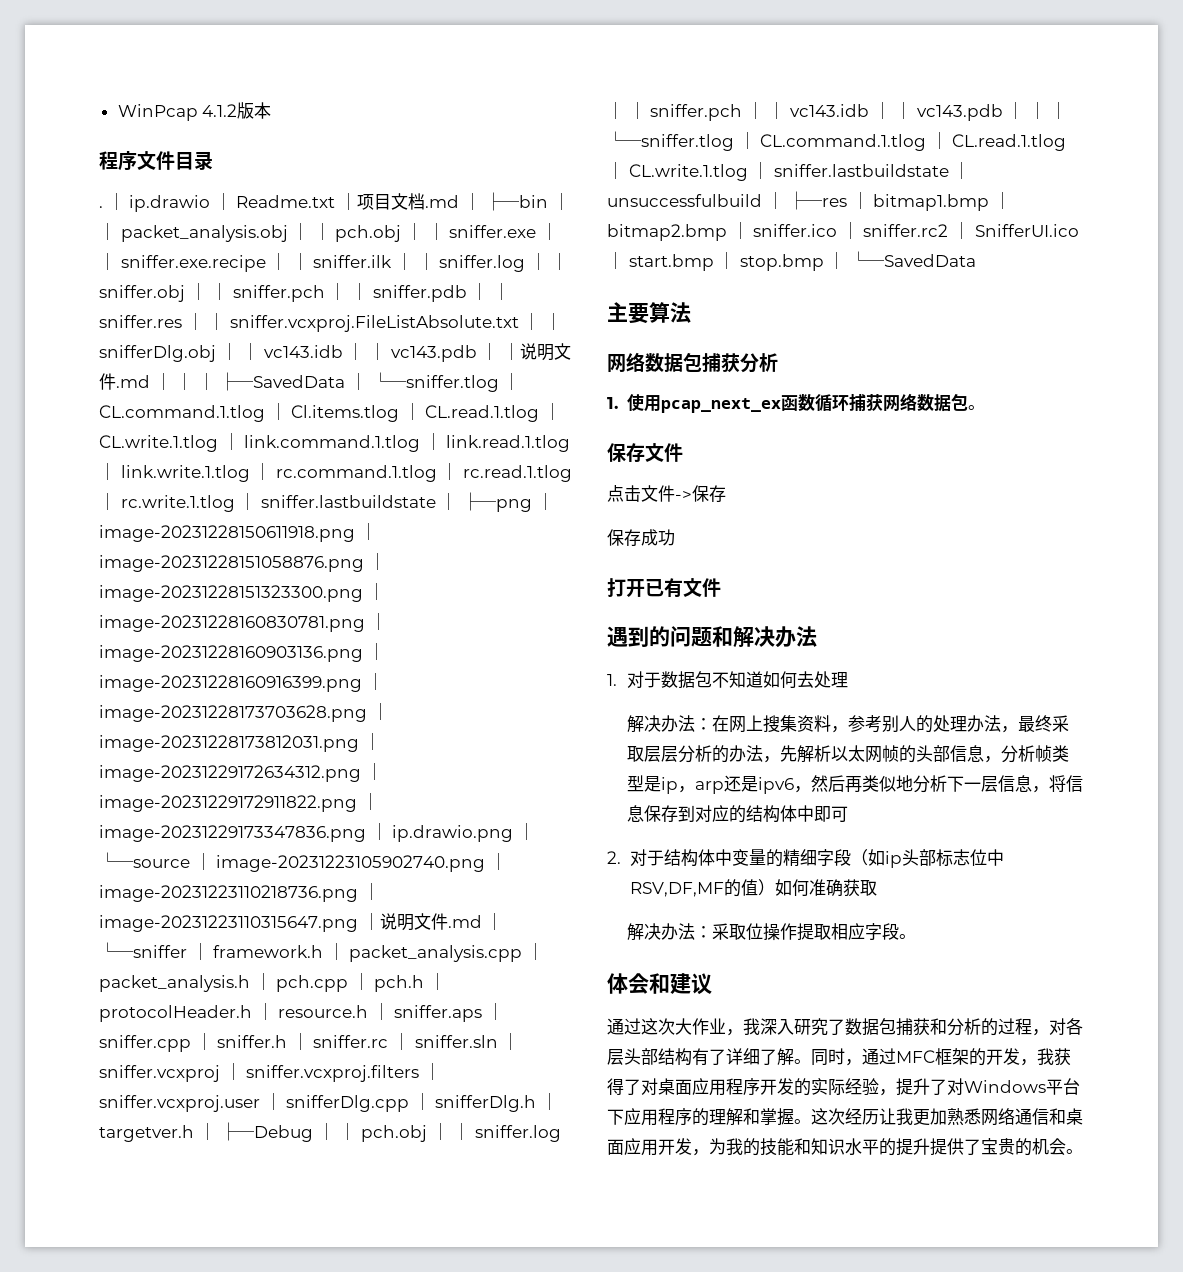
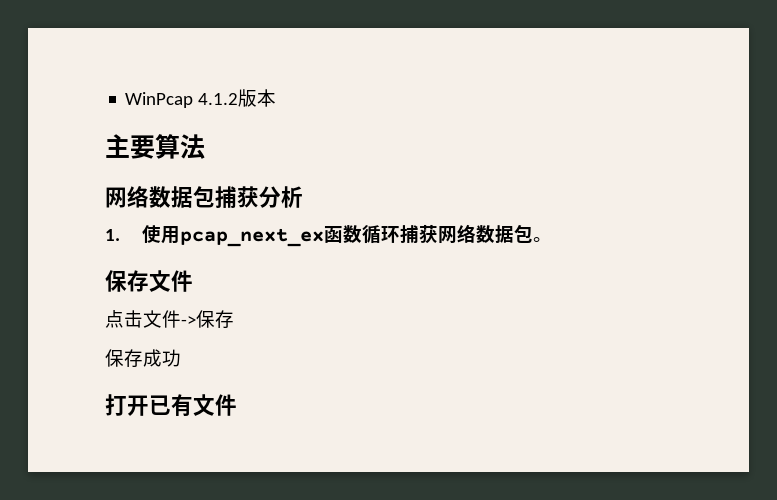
[99,151,213,171] [99,192,570,212] [99,223,558,242] [99,253,569,272] [99,283,510,302] [99,313,562,332] [99,343,571,362] [99,372,521,392] [99,403,561,422] [99,433,571,452] [99,463,572,482] [99,492,554,512] [99,523,377,542] [99,553,386,572] [99,583,385,602] [99,613,387,632] [99,643,385,662] [99,673,384,692] [99,703,389,722] [99,733,381,752] [99,763,383,782] [99,793,379,812] [99,823,535,842] [99,852,507,872] [99,883,380,902] [99,913,504,932] [99,942,544,962] [99,973,446,992] [99,1003,504,1022] [99,1033,520,1052] [99,1063,441,1082] [99,1093,558,1112] [99,1122,561,1142] [607,102,1068,121] [607,131,1067,151] [607,162,971,181] [607,191,1011,211] [607,222,1079,241] [607,251,976,271] // 程序文件目录 // . │ ip.drawio │ Readme.txt │项目文档.md │ ├─bin │ │ packet_analysis.obj │ │ pch.obj │ │ sniffer.exe │ │ sniffer.exe.recipe │ │ sniffer.ilk │ │ sniffer.log │ │ sniffer.obj │ │ sniffer.pch │ │ sniffer.pdb │ │ sniffer.res │ │ sniffer.vcxproj.FileListAbsolute.txt │ │ snifferDlg.obj │ │ vc143.idb │ │ vc143.pdb │ │说明文件.md │ │ │ ├─SavedData │ └─sniffer.tlog │ CL.command.1.tlog │ Cl.items.tlog │ CL.read.1.tlog │ CL.write.1.tlog │ link.command.1.tlog │ link.read.1.tlog │ link.write.1.tlog │ rc.command.1.tlog │ rc.read.1.tlog │ rc.write.1.tlog │ sniffer.lastbuildstate │ ├─png │ image-20231228150611918.png │ image-20231228151058876.png │ image-20231228151323300.png │ image-20231228160830781.png │ image-20231228160903136.png │ image-20231228160916399.png │ image-20231228173703628.png │ image-20231228173812031.png │ image-20231229172634312.png │ image-20231229172911822.png │ image-20231229173347836.png │ ip.drawio.png │ └─source │ image-20231223105902740.png │ image-20231223110218736.png │ image-20231223110315647.png │说明文件.md │ └─sniffer │ framework.h │ packet_analysis.cpp │ packet_analysis.h │ pch.cpp │ pch.h │ protocolHeader.h │ resource.h │ sniffer.aps │ sniffer.cpp │ sniffer.h │ sniffer.rc │ sniffer.sln │ sniffer.vcxproj │ sniffer.vcxproj.filters │ sniffer.vcxproj.user │ snifferDlg.cpp │ snifferDlg.h │ targetver.h │ ├─Debug │ │ pch.obj │ │ sniffer.log │ │ sniffer.pch │ │ vc143.idb │ │ vc143.pdb │ │ │ └─sniffer.tlog │ CL.command.1.tlog │ CL.read.1.tlog │ CL.write.1.tlog │ sniffer.lastbuildstate │ unsuccessfulbuild │ ├─res │ bitmap1.bmp │ bitmap2.bmp │ sniffer.ico │ sniffer.rc2 │ SnifferUI.ico │ start.bmp │ stop.bmp │ └─SavedData -> (277, 98) none
[607,626,817,648] [607,671,849,689] [627,715,1070,733] [627,745,1070,763] [627,775,1084,794] [627,805,849,823] [607,849,1004,868] [629,879,877,897] [627,923,917,941] [607,973,712,995] [607,1018,1083,1036] [607,1048,1071,1066] [607,1078,1080,1096] [607,1108,1083,1126] [607,1138,1083,1156] // 遇到的问题和解决办法 // 1.对于数据包不知道如何去处理 // 解决办法：在网上搜集资料，参考别人的处理办法，最终采取层层分析的办法，先解析以太网帧的头部信息，分析帧类型是ip，arp还是ipv6，然后再类似地分析下一层信息，将信息保存到对应的结构体中即可 // 2.对于结构体中变量的精细字段（如ip头部标志位中RSV,DF,MF的值）如何准确获取 // 解决办法：采取位操作提取相应字段。 // 体会和建议 // 通过这次大作业，我深入研究了数据包捕获和分析的过程，对各层头部结构有了详细了解。同时，通过MFC框架的开发，我获得了对桌面应用程序开发的实际经验，提升了对Windows平台下应用程序的理解和掌握。这次经历让我更加熟悉网络通信和桌面应用开发，为我的技能和知识水平的提升提供了宝贵的机会。 -> (237, 405) none

